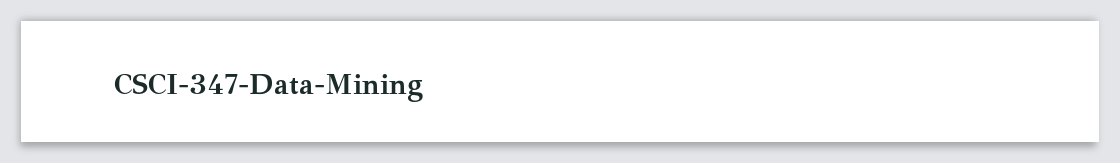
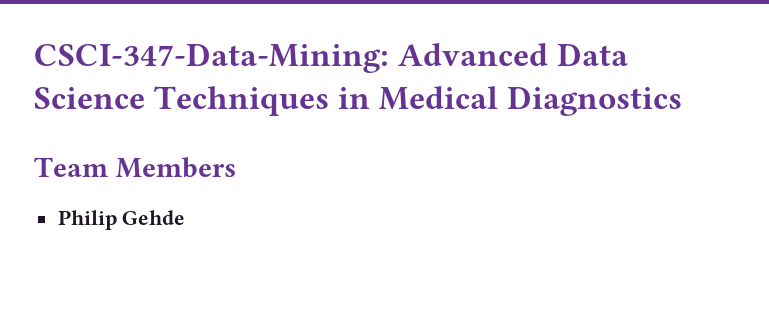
[114,73,423,102] CSCI-347-Data-Mining -> [34,43,629,73] [34,86,683,116] [34,157,236,178] [57,210,186,230] CSCI-347-Data-Mining: Advanced Data Science Techniques in Medical Diagnostics // Team Members // Philip Gehde

